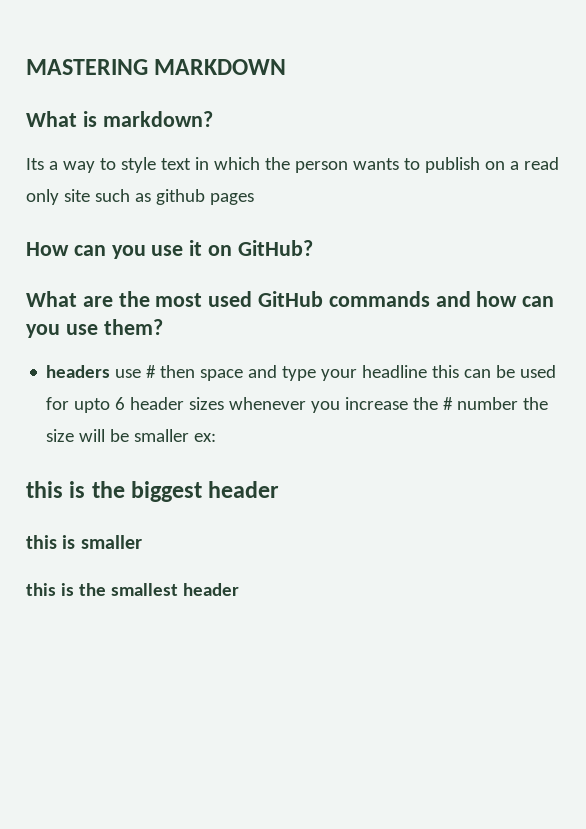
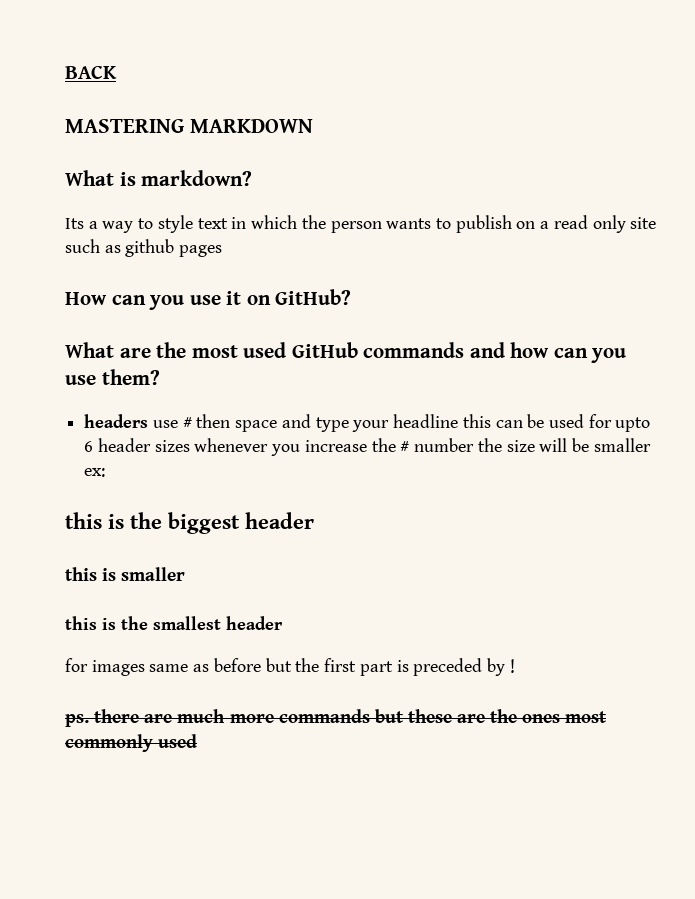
(26, 67) none -> [65,66,117,79] BACK //
(239, 589) none -> [65,658,515,676] [65,709,608,727] [65,734,198,752] // for images same as before but the first part is preceded by ! // ps. there are much more commands but these are the ones most commonly used

